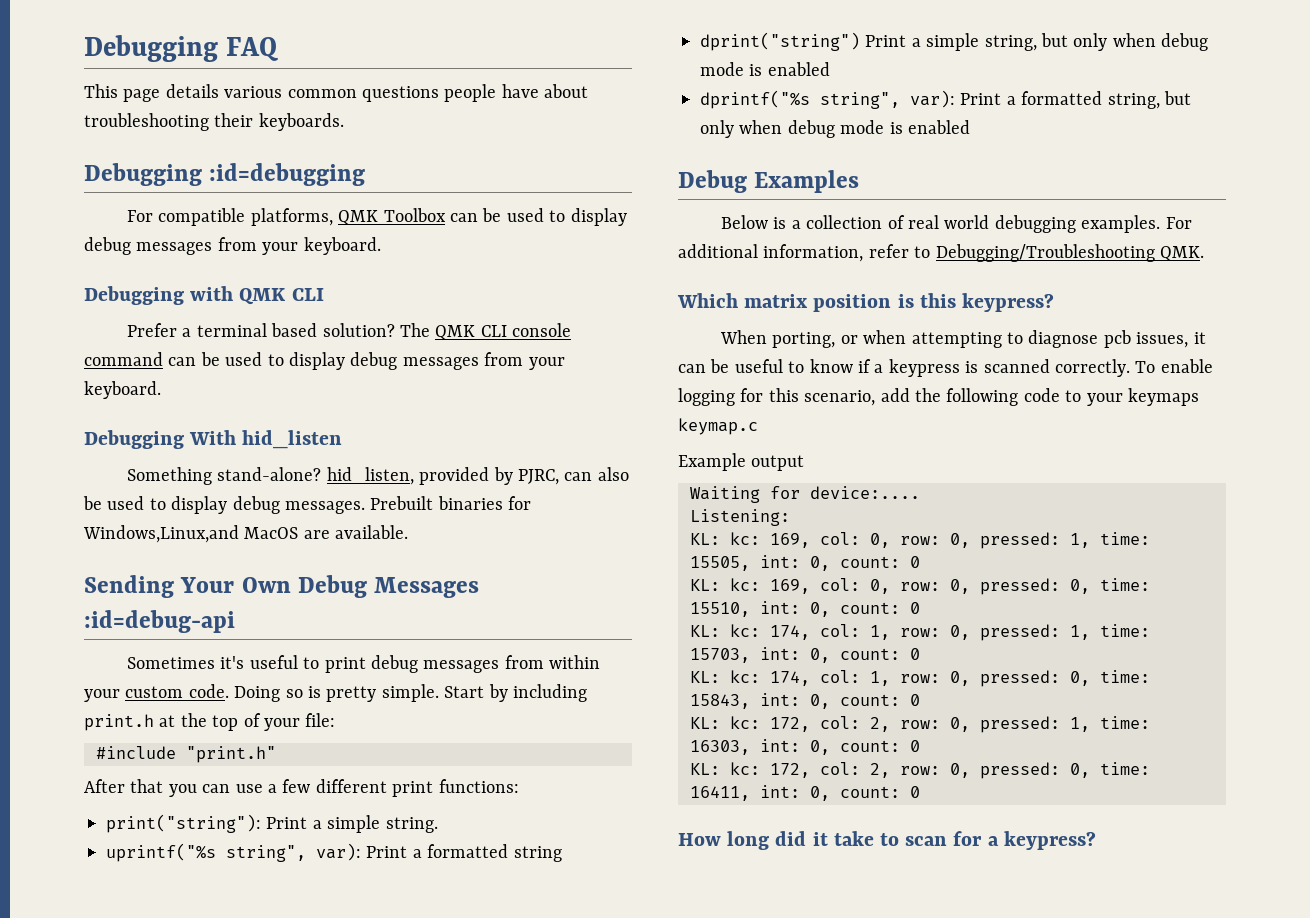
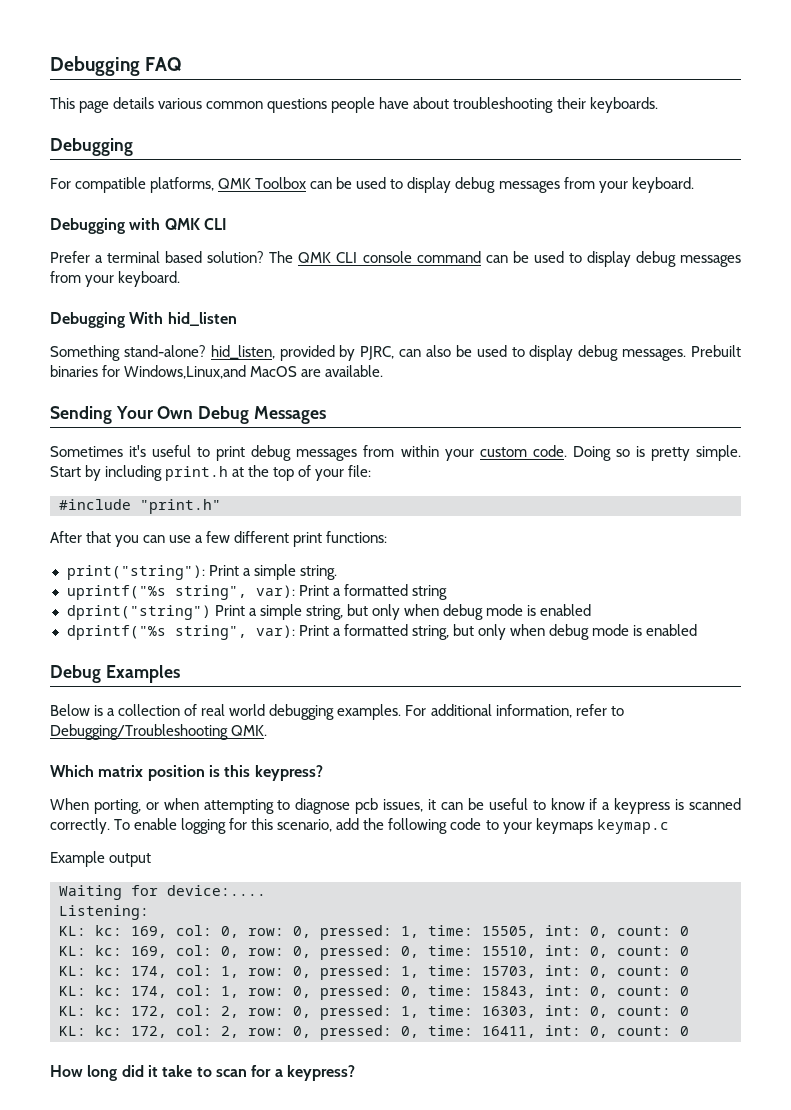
[209,163,366,186] :id=debugging -> (133, 147) none
[84,610,235,633] :id=debug-api -> (326, 415) none

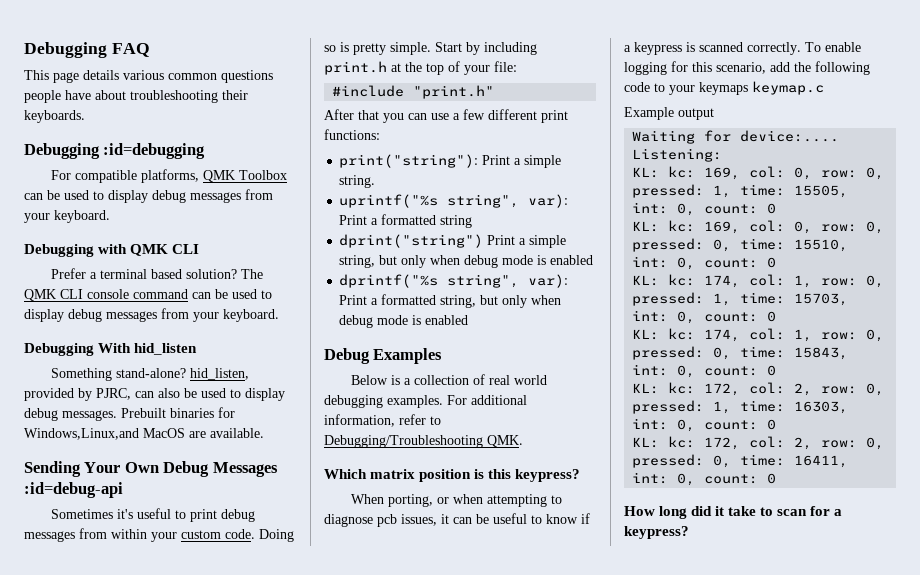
(133, 147) none -> [103,143,206,159] :id=debugging
(326, 415) none -> [24,482,123,498] :id=debug-api

